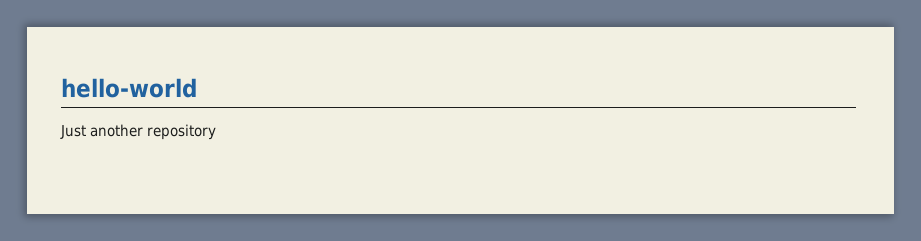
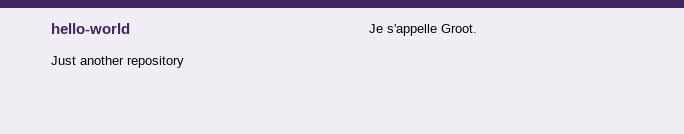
(217, 132) none -> [369,24,477,36] // Je s'appelle Groot.

